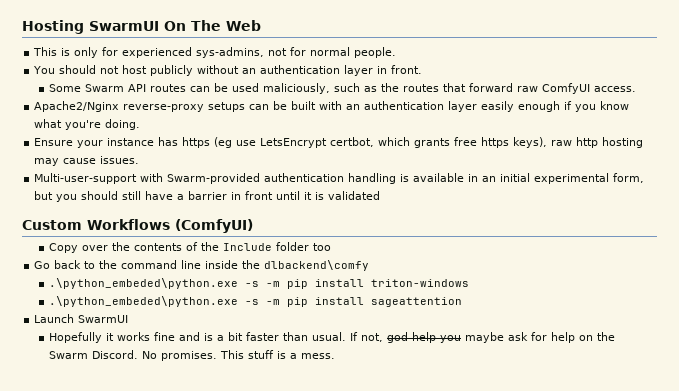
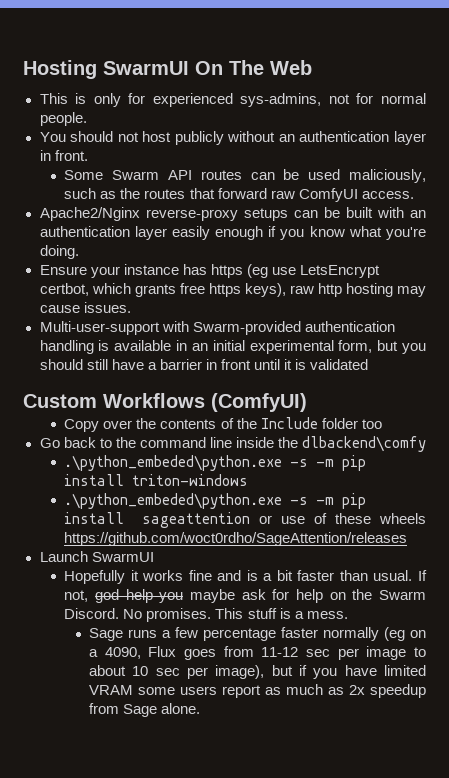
(462, 302) none -> [259,513,427,524] [64,532,408,546] or use of these wheels https://github.com/woct0rdho/SageAttention/releases
(335, 356) none -> [89,627,426,641] [89,646,427,660] [89,665,427,679] [89,684,426,698] [89,703,201,717] // Sage runs a few percentage faster normally (eg on a 4090, Flux goes from 11-12 sec per image to about 10 sec per image), but if you have limited VRAM some users report as much as 2x speedup from Sage alone.

